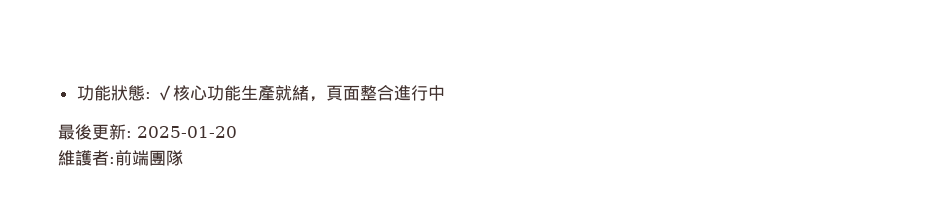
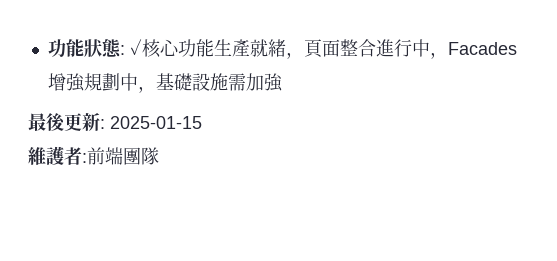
(445, 93) none -> [429,42,517,59] [47,73,283,93] ，Facades增強規劃中，基礎設施需加強
[137,126,237,138] 2025-01-20 -> [110,116,202,129] 2025-01-15

